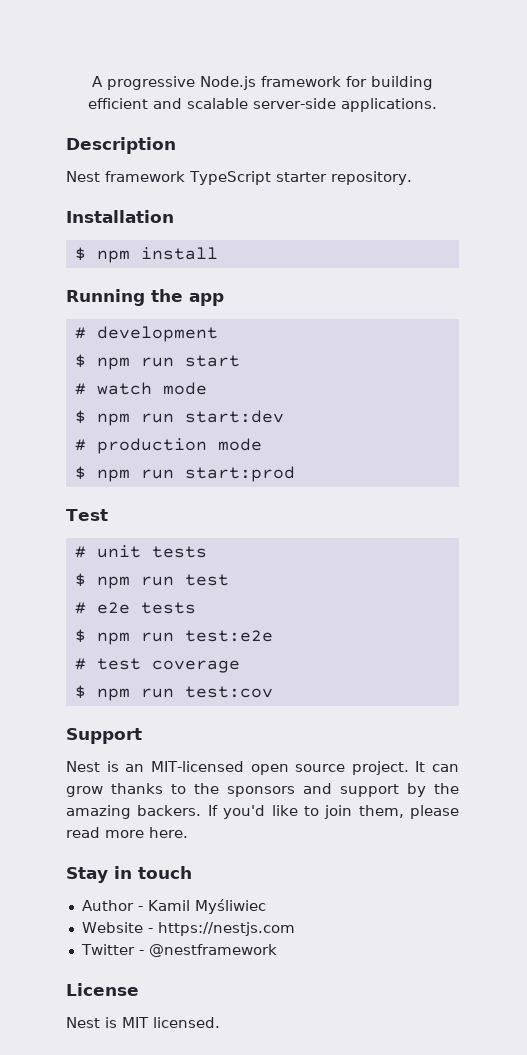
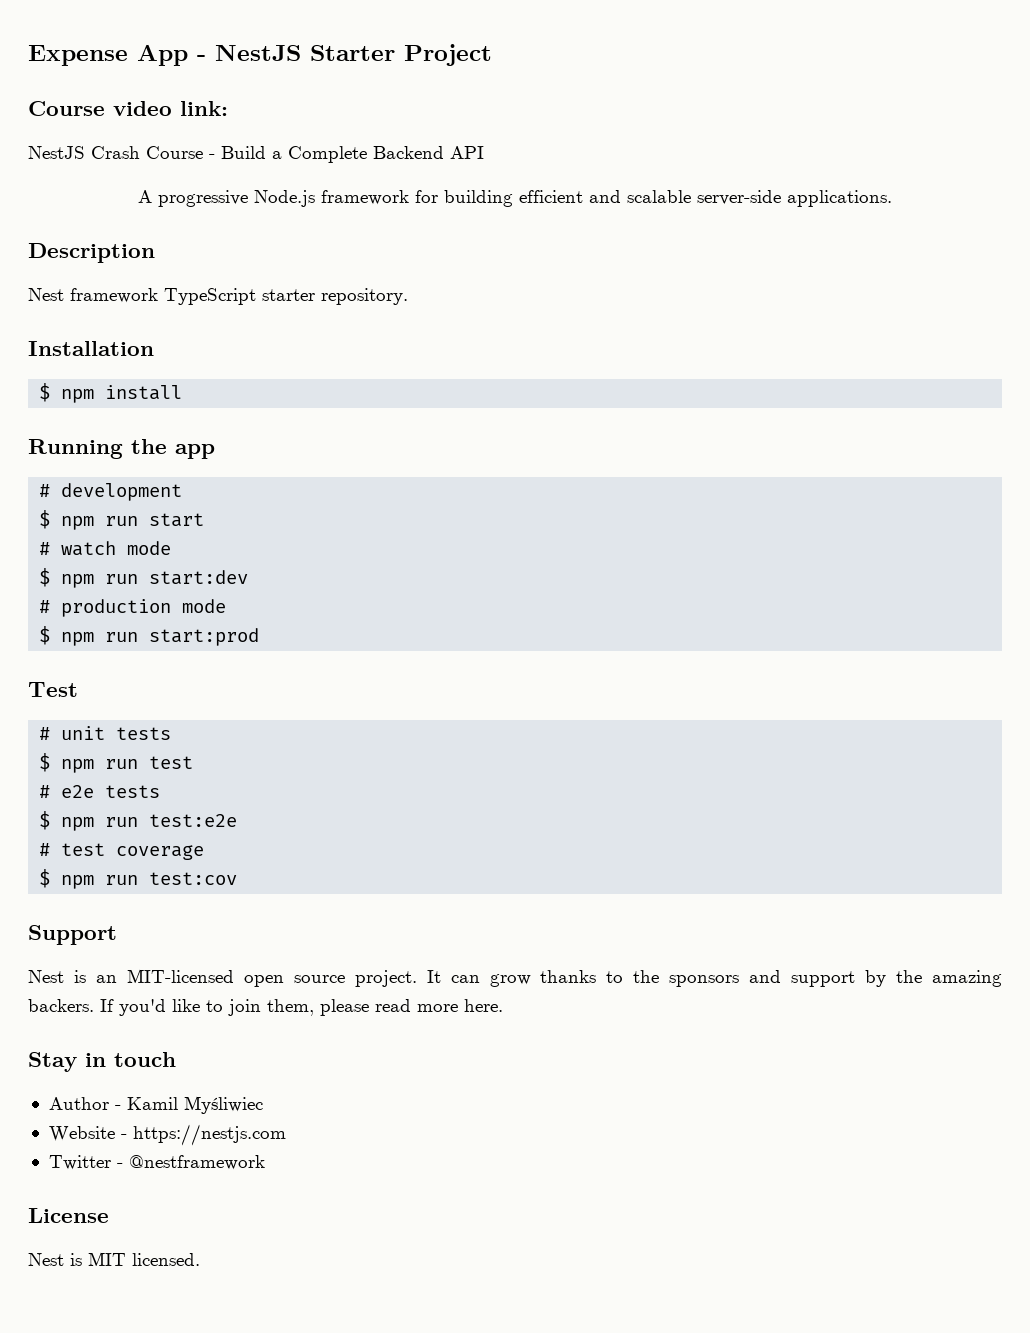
(92, 81) none -> [28,44,492,66] [28,101,228,116] [28,146,484,163] Expense App - NestJS Starter Project // Course video link: // NestJS Crash Course - Build a Complete Backend API //

